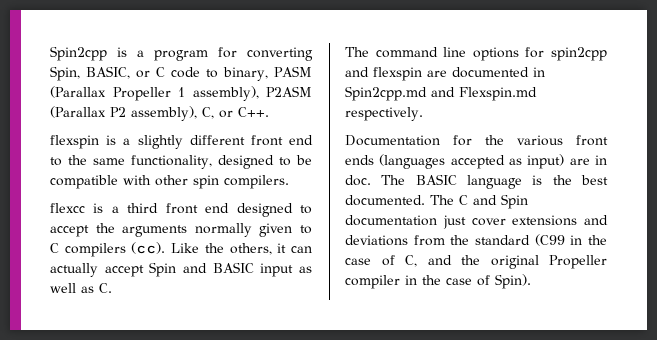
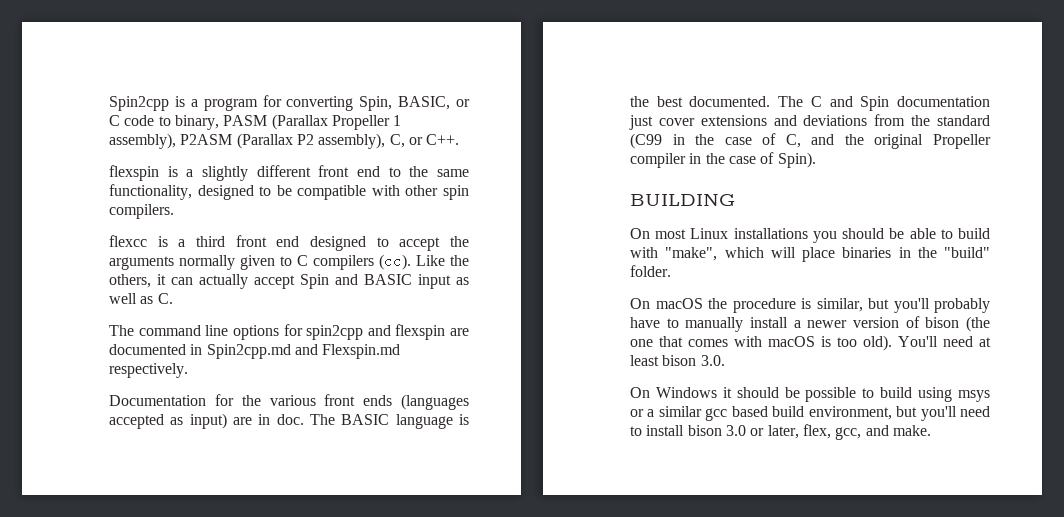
(531, 281) none -> [630,193,735,206] [630,228,990,243] [630,247,990,262] [630,265,671,277] [630,298,990,313] [630,316,990,332] [630,335,991,351] [630,355,725,366] [630,387,990,402] [630,406,990,421] [630,424,931,440] // BUILDING // On most Linux installations you should be able to build with "make", which will place binaries in the "build" folder. // On macOS the procedure is similar, but you'll probably have to manually install a newer version of bison (the one that comes with macOS is too old). You'll need at least bison 3.0. // On Windows it should be possible to build using msys or a similar gcc based build environment, but you'll need to install bison 3.0 or later, flex, gcc, and make.

